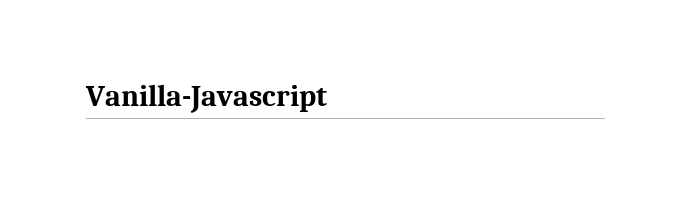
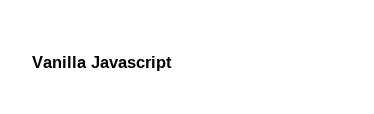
[85,84,327,113] Vanilla-Javascript -> [32,56,172,71] Vanilla Javascript

